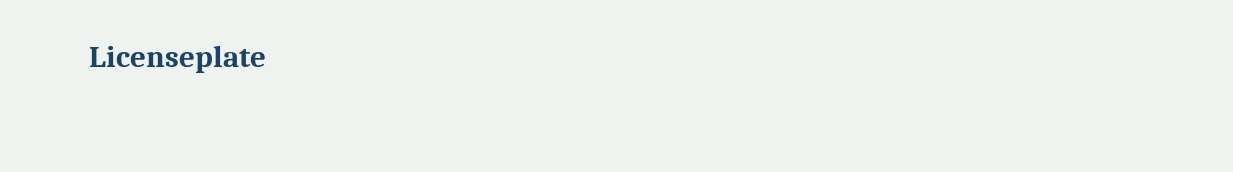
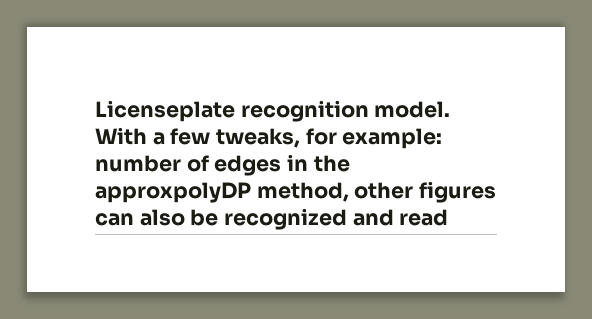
(266, 59) none -> [240,100,451,122] [95,127,443,149] [95,154,350,176] [95,181,497,203] [95,208,449,230] recognition model. With a few tweaks, for example: number of edges in the approxpolyDP method, other figures can also be recognized and read

